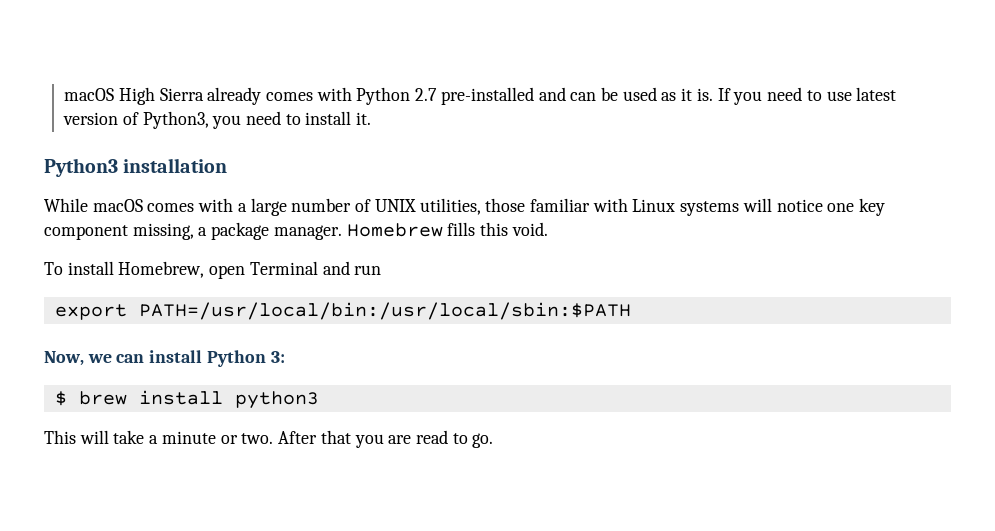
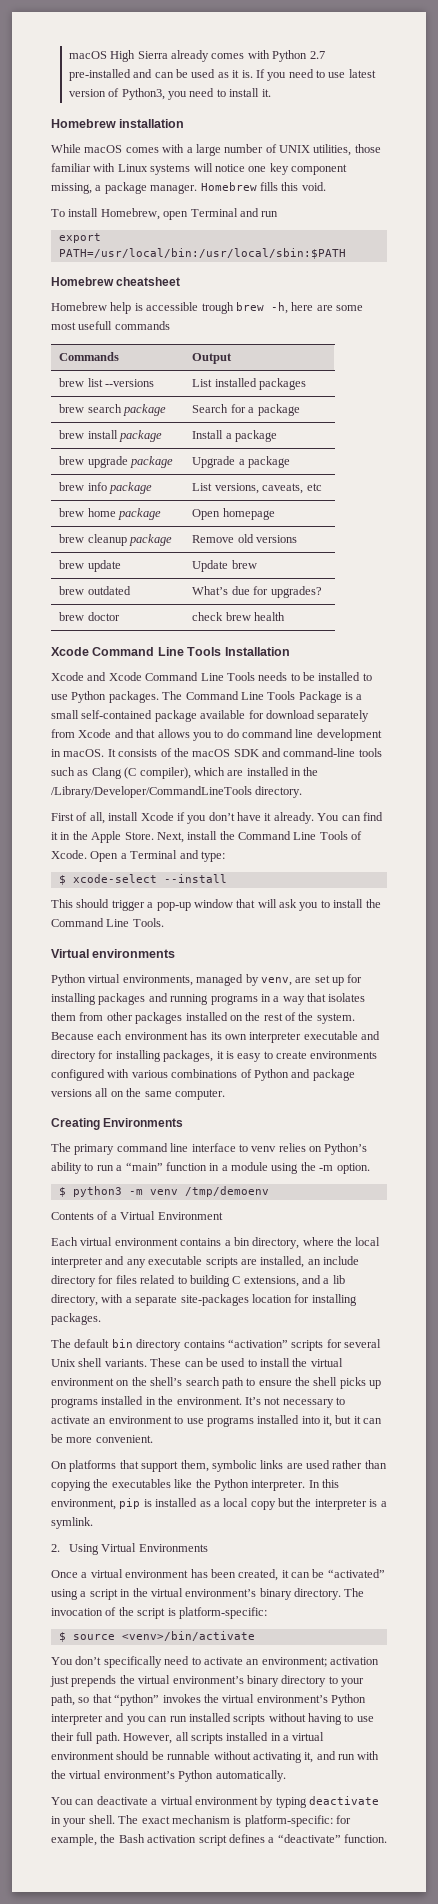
[44,158,118,177] Python3 -> [51,119,116,128] Homebrew
[44,350,285,367] [54,390,319,409] [44,430,494,448] Now, we can install Python 3: // $ brew install python3 // This will take a minute or two. After that you are read to go. -> [51,277,181,286] [51,302,363,314] [51,321,170,330] [59,352,120,361] [192,353,233,364] [59,378,155,387] [192,378,307,390] [59,404,167,416] [192,404,300,416] [59,430,163,442] [192,430,278,442] [59,456,174,468] [192,456,291,468] [59,482,153,494] [192,483,322,494] [59,508,162,520] [192,508,275,520] [59,534,173,546] [192,534,298,543] [59,560,121,572] [192,560,257,572] [59,586,131,595] [192,586,322,598] [59,612,120,621] [192,612,286,621] [51,647,290,656] [51,672,372,681] [51,691,363,703] [51,710,370,722] [51,729,382,741] [51,748,382,757] [51,767,319,779] [51,786,303,798] [51,812,383,824] [51,831,363,843] [51,850,225,862] [58,874,227,885] [51,899,381,911] [51,918,164,927] [51,949,176,958] [51,974,363,986] [51,993,366,1005] [51,1012,355,1024] [51,1031,380,1043] [51,1050,378,1062] [51,1069,355,1081] [51,1088,225,1100] [51,1118,184,1130] [51,1143,368,1155] [51,1162,370,1174] [58,1186,269,1197] [51,1211,223,1220] [51,1237,381,1249] [51,1256,359,1268] [51,1275,345,1287] [51,1294,357,1306] [51,1313,101,1325] [51,1339,381,1351] [51,1358,343,1367] [51,1377,382,1389] [51,1396,345,1408] [51,1415,383,1427] [51,1434,153,1443] [51,1460,387,1472] [51,1479,339,1491] [51,1498,387,1510] [51,1517,93,1529] [51,1543,208,1555] [51,1569,385,1581] [51,1588,365,1600] [51,1607,267,1619] [58,1631,255,1642] [51,1656,379,1668] [50,1675,364,1687] [51,1694,366,1706] [51,1713,374,1725] [51,1732,325,1744] [51,1751,380,1763] [51,1770,286,1782] [51,1796,379,1808] [51,1815,351,1827] [51,1834,387,1846] Homebrew cheatsheet // Homebrew help is accessible trough brew -h, here are some most usefull commands // Commands | Output // brew list --versions | List installed packages // brew search package | Search for a package // brew install package | Install a package // brew upgrade package | Upgrade a package // brew info package | List versions, caveats, etc // brew home package | Open homepage // brew cleanup package | Remove old versions // brew update | Update brew // brew outdated | What’s due for upgrades? // brew doctor | check brew health // Xcode Command Line Tools Installation // Xcode and Xcode Command Line Tools needs to be installed to use Python packages. The Command Line Tools Package is a small self-contained package available for download separately from Xcode and that allows you to do command line development in macOS. It consists of the macOS SDK and command-line tools such as Clang (C compiler), which are installed in the /Library/Developer/CommandLineTools directory. // First of all, install Xcode if you don’t have it already. You can find it in the Apple Store. Next, install the Command Line Tools of Xcode. Open a Terminal and type: // $ xcode-select --install // This should trigger a pop-up window that will ask you to install the Command Line Tools. // Virtual environments // Python virtual environments, managed by venv, are set up for installing packages and running programs in a way that isolates them from other packages installed on the rest of the system. Because each environment has its own interpreter executable and directory for installing packages, it is easy to create environments configured with various combinations of Python and package versions all on the same computer. // Creating Environments // The primary command line interface to venv relies on Python’s ability to run a “main” function in a module using the -m option. // $ python3 -m venv /tmp/demoenv // Contents of a Virtual Environment // Each virtual environment contains a bin directory, where the local interpreter and any executable scripts are installed, an include directory for files related to building C extensions, and a lib directory, with a separate site-packages location for installing packages. // The default bin directory contains “activation” scripts for several Unix shell variants. These can be used to install the virtual environment on the shell’s search path to ensure the shell picks up programs installed in the environment. It’s not necessary to activate an environment to use programs installed into it, but it can be more convenient. // On platforms that support them, symbolic links are used rather than copying the executables like the Python interpreter. In this environment, pip is installed as a local copy but the interpreter is a symlink. // 2. Using Virtual Environments // Once a virtual environment has been created, it can be “activated” using a script in the virtual environment’s binary directory. The invocation of the script is platform-specific: // $ source <venv>/bin/activate // You don’t specifically need to activate an environment; activation just prepends the virtual environment’s binary directory to your path, so that “python” invokes the virtual environment’s Python interpreter and you can run installed scripts without having to use their full path. However, all scripts installed in a virtual environment should be runnable without activating it, and run with the virtual environment’s Python automatically. // You can deactivate a virtual environment by typing deactivate in your shell. The exact mechanism is platform-specific: for example, the Bash activation script defines a “deactivate” function.

